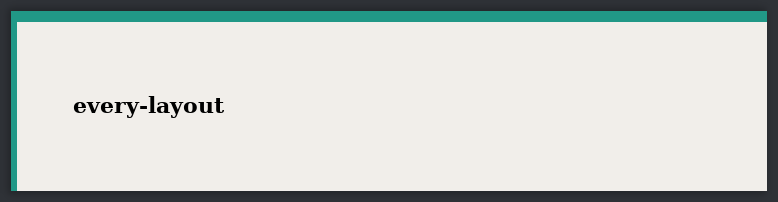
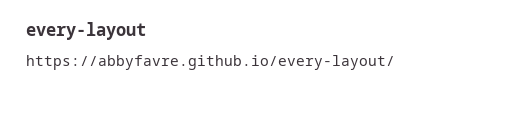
(225, 107) none -> [26,55,395,70] // https://abbyfavre.github.io/every-layout/

